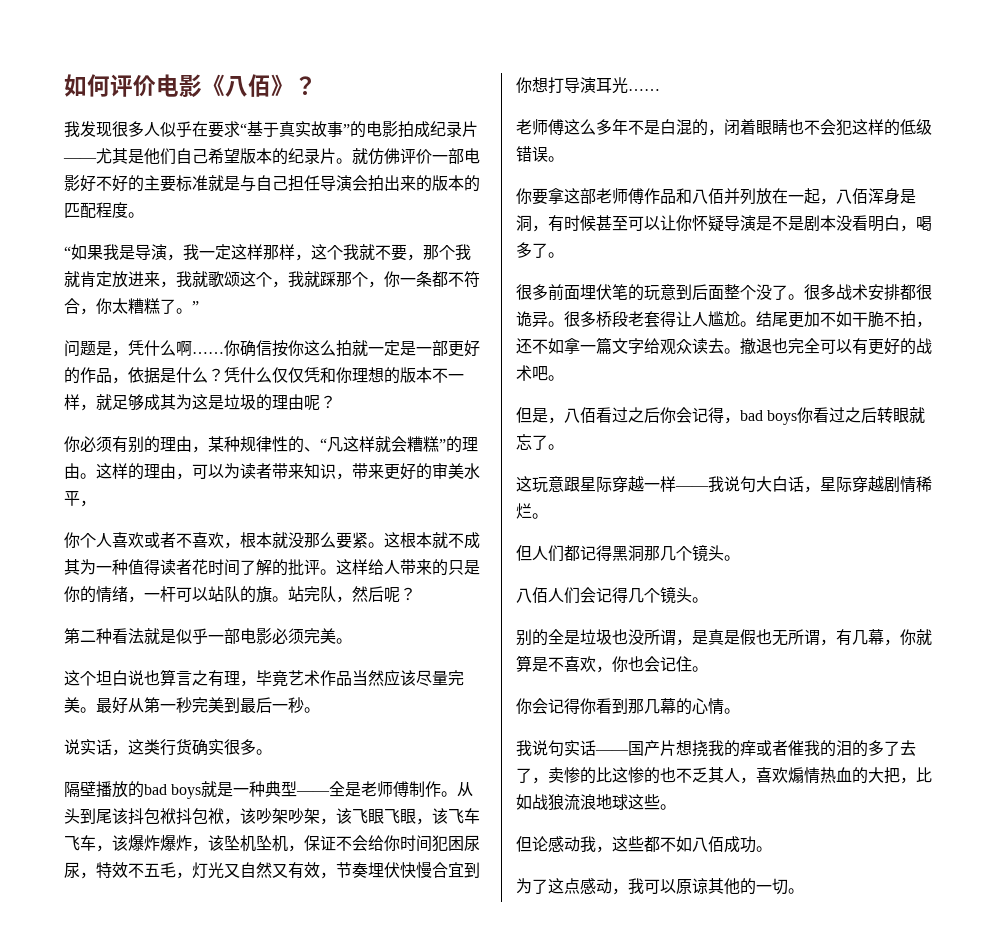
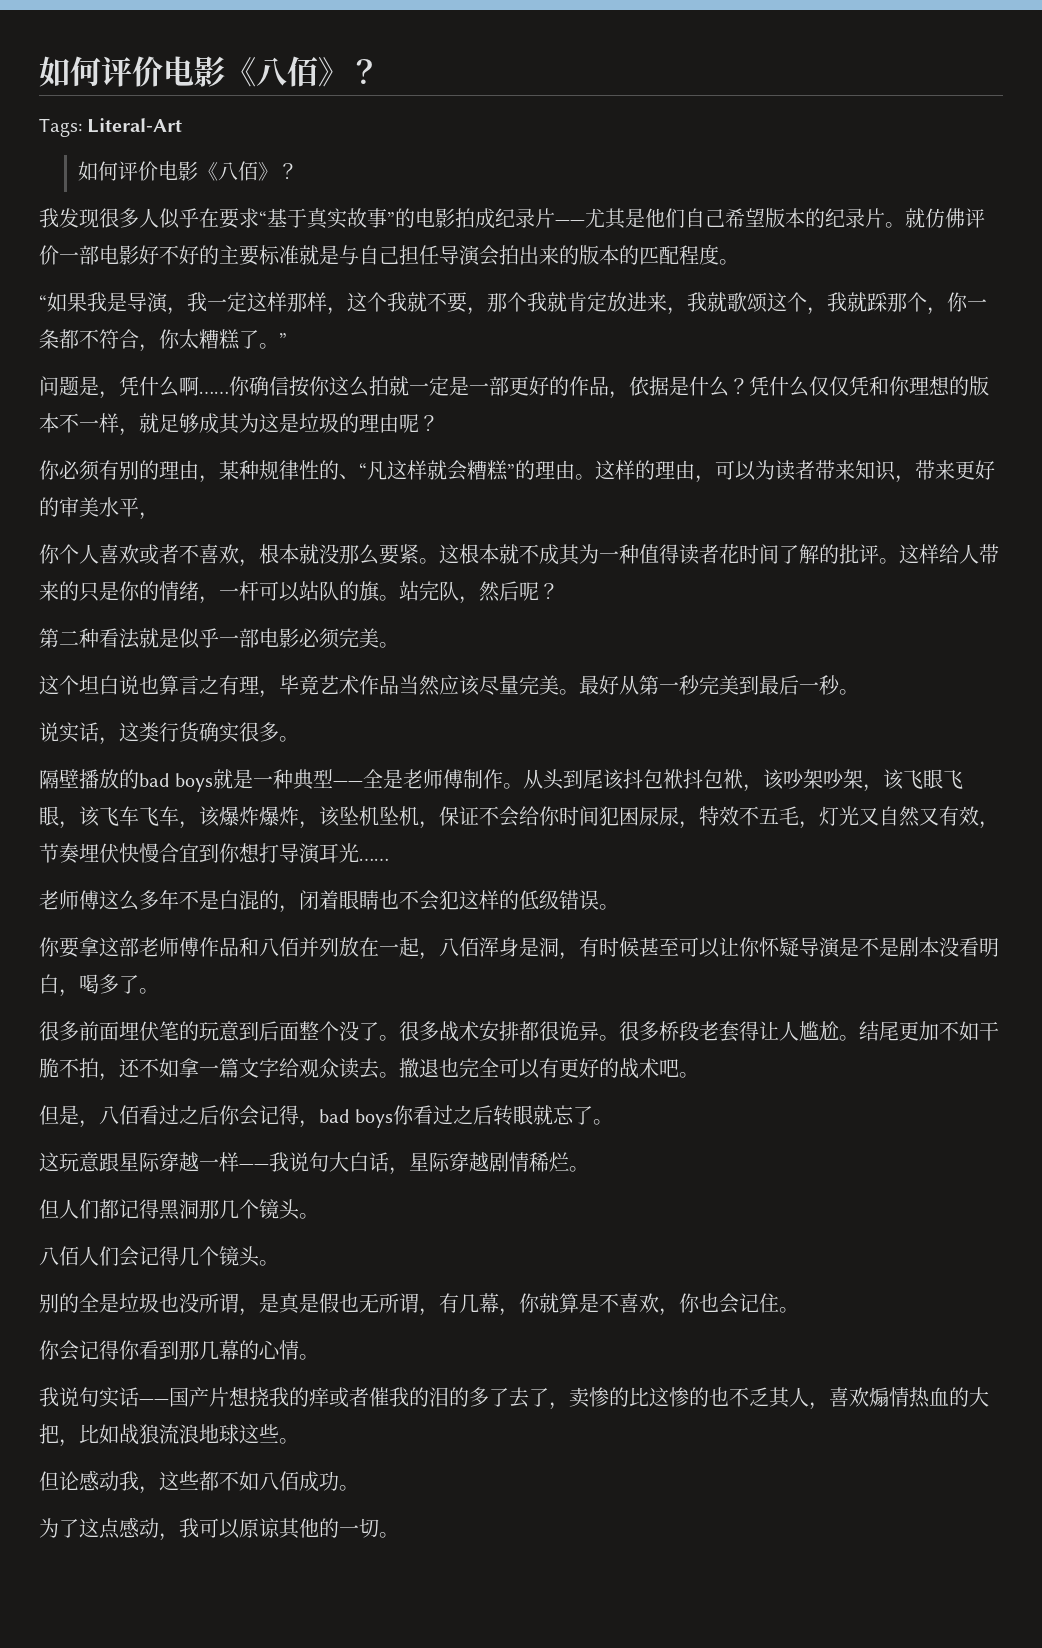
[64,74,317,98] 如何评价电影《八佰》？ -> [39,56,380,87] [39,118,183,137] [77,161,298,181] 如何评价电影《八佰》？ // Tags: Literal-Art // 如何评价电影《八佰》？

